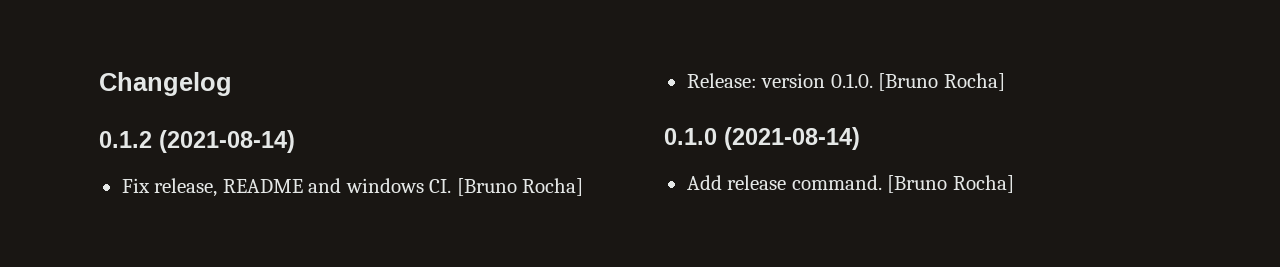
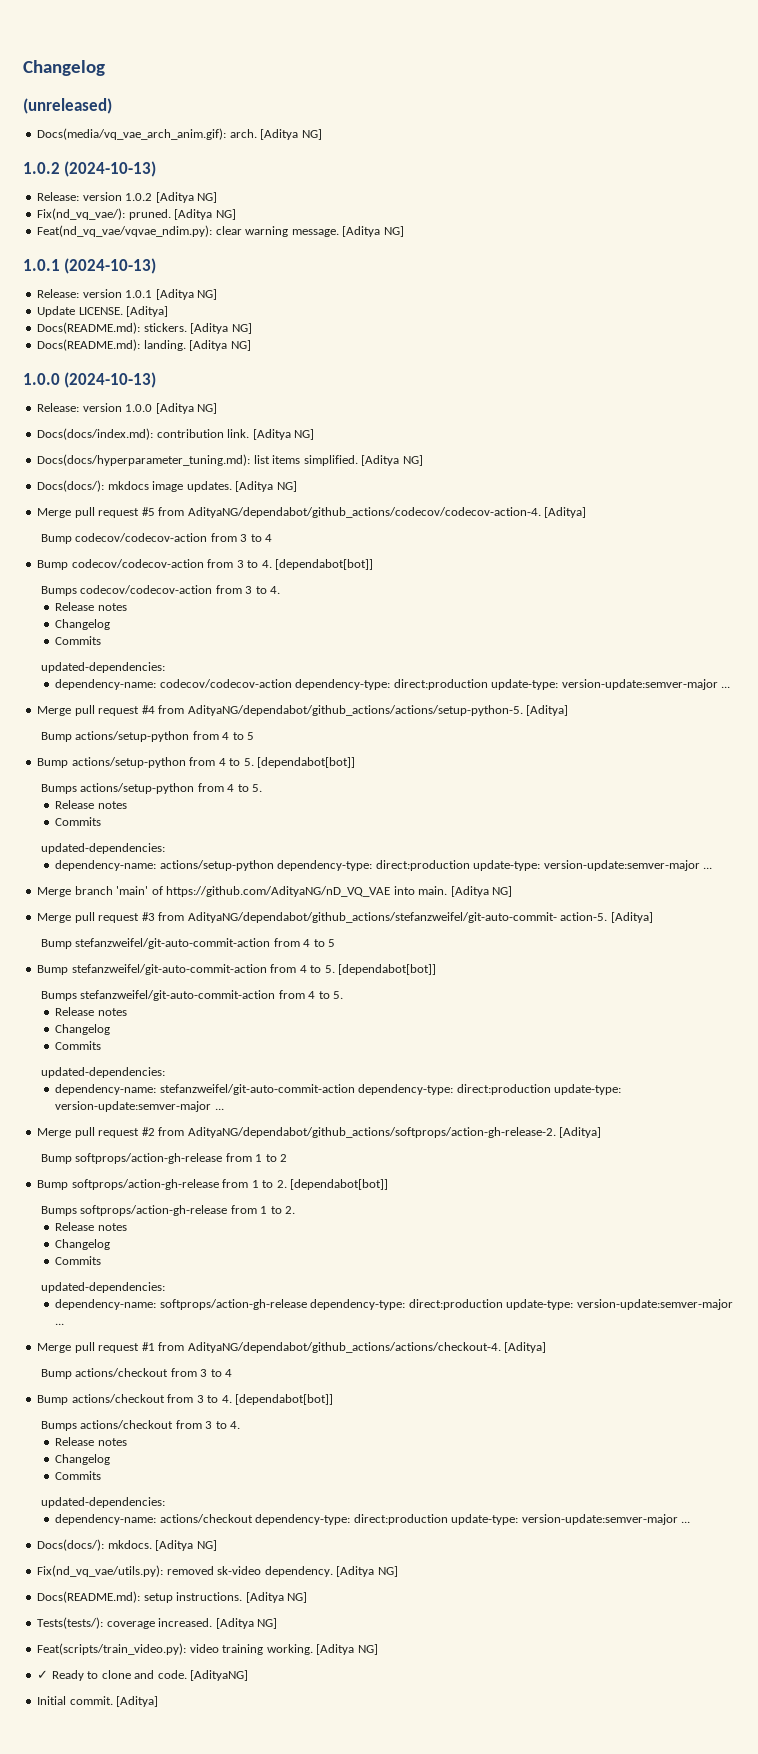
[99,72,232,96] [99,130,295,153] [121,178,584,197] [686,73,1005,91] [664,127,860,150] [686,175,1014,193] Changelog // 0.1.2 (2021-08-14) // Fix release, README and windows CI. [Bruno Rocha] // Release: version 0.1.0. [Bruno Rocha] // 0.1.0 (2021-08-14) // Add release command. [Bruno Rocha] -> [23,60,105,76] [23,98,112,114] [37,128,322,140] [23,161,157,177] [37,192,218,203] [37,208,236,220] [37,225,404,237] [23,258,157,274] [37,289,218,300] [37,306,169,317] [37,322,252,334] [37,339,251,351] [23,372,157,388] [37,403,218,414] [37,428,315,440] [37,454,423,466] [37,480,297,492] [37,507,587,518] [40,533,273,544] [37,559,374,570] [40,585,281,596] [55,602,127,611] [55,619,111,630] [55,636,102,645] [40,662,165,673] [55,679,731,690] [37,705,569,716] [40,731,255,742] [37,757,356,768] [40,783,263,794] [55,800,127,809] [55,817,102,826] [40,843,165,854] [55,860,713,871] [37,886,513,897] [37,912,653,923] [40,938,336,949] [37,964,437,975] [40,990,344,1001] [55,1007,127,1016] [55,1024,111,1035] [55,1041,102,1050] [40,1067,165,1078] [55,1084,622,1095] [55,1101,224,1112] [37,1127,602,1138] [40,1153,288,1164] [37,1179,389,1190] [40,1205,296,1216] [55,1222,127,1231] [55,1239,111,1250] [55,1256,102,1265] [40,1282,165,1293] [55,1299,733,1310] [55,1323,65,1325] [37,1342,547,1353] [40,1368,233,1379] [37,1394,334,1405] [40,1420,241,1431] [55,1437,127,1446] [55,1454,111,1465] [55,1471,102,1480] [40,1497,165,1508] [55,1514,691,1525] [37,1539,217,1551] [37,1565,398,1577] [37,1591,308,1603] [37,1617,278,1629] [37,1643,378,1655] [37,1670,249,1681] [37,1696,159,1707] Changelog // (unreleased) // Docs(media/vq_vae_arch_anim.gif): arch. [Aditya NG] // 1.0.2 (2024-10-13) // Release: version 1.0.2 [Aditya NG] // Fix(nd_vq_vae/): pruned. [Aditya NG] // Feat(nd_vq_vae/vqvae_ndim.py): clear warning message. [Aditya NG] // 1.0.1 (2024-10-13) // Release: version 1.0.1 [Aditya NG] // Update LICENSE. [Aditya] // Docs(README.md): stickers. [Aditya NG] // Docs(README.md): landing. [Aditya NG] // 1.0.0 (2024-10-13) // Release: version 1.0.0 [Aditya NG] // Docs(docs/index.md): contribution link. [Aditya NG] // Docs(docs/hyperparameter_tuning.md): list items simplified. [Aditya NG] // Docs(docs/): mkdocs image updates. [Aditya NG] // Merge pull request #5 from AdityaNG/dependabot/github_actions/codecov/codecov-action-4. [Aditya] // Bump codecov/codecov-action from 3 to 4 // Bump codecov/codecov-action from 3 to 4. [dependabot[bot]] // Bumps codecov/codecov-action from 3 to 4. // Release notes // Changelog // Commits // updated-dependencies: // dependency-name: codecov/codecov-action dependency-type: direct:production update-type: version-update:semver-major ... // Merge pull request #4 from AdityaNG/dependabot/github_actions/actions/setup-python-5. [Aditya] // Bump actions/setup-python from 4 to 5 // Bump actions/setup-python from 4 to 5. [dependabot[bot]] // Bumps actions/setup-python from 4 to 5. // Release notes // Commits // updated-dependencies: // dependency-name: actions/setup-python dependency-type: direct:production update-type: version-update:semver-major ... // Merge branch 'main' of https://github.com/AdityaNG/nD_VQ_VAE into main. [Aditya NG] // Merge pull request #3 from AdityaNG/dependabot/github_actions/stefanzweifel/git-auto-commit- action-5. [Aditya] // Bump stefanzweifel/git-auto-commit-action from 4 to 5 // Bump stefanzweifel/git-auto-commit-action from 4 to 5. [dependabot[bot]] // Bumps stefanzweifel/git-auto-commit-action from 4 to 5. // Release notes // Changelog // Commits // updated-dependencies: // dependency-name: stefanzweifel/git-auto-commit-action dependency-type: direct:production update-type: version-update:semver-major ... // Merge pull request #2 from AdityaNG/dependabot/github_actions/softprops/action-gh-release-2. [Aditya] // Bump softprops/action-gh-release from 1 to 2 // Bump softprops/action-gh-release from 1 to 2. [dependabot[bot]] // Bumps softprops/action-gh-release from 1 to 2. // Release notes // Changelog // Commits // updated-dependencies: // dependency-name: softprops/action-gh-release dependency-type: direct:production update-type: version-update:semver-major ... // Merge pull request #1 from AdityaNG/dependabot/github_actions/actions/checkout-4. [Aditya] // Bump actions/checkout from 3 to 4 // Bump actions/checkout from 3 to 4. [dependabot[bot]] // Bumps actions/checkout from 3 to 4. // Release notes // Changelog // Commits // updated-dependencies: // dependency-name: actions/checkout dependency-type: direct:production update-type: version-update:semver-major ... // Docs(docs/): mkdocs. [Aditya NG] // Fix(nd_vq_vae/utils.py): removed sk-video dependency. [Aditya NG] // Docs(README.md): setup instructions. [Aditya NG] // Tests(tests/): coverage increased. [Aditya NG] // Feat(scripts/train_video.py): video training working. [Aditya NG] // ✓ Ready to clone and code. [AdityaNG] // Initial commit. [Aditya]

